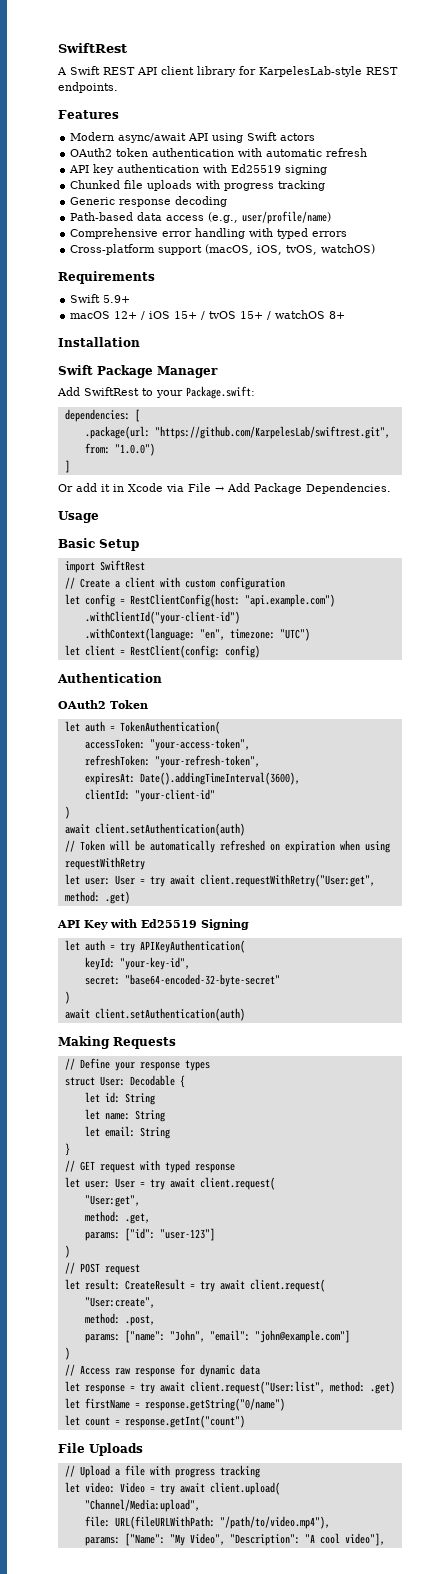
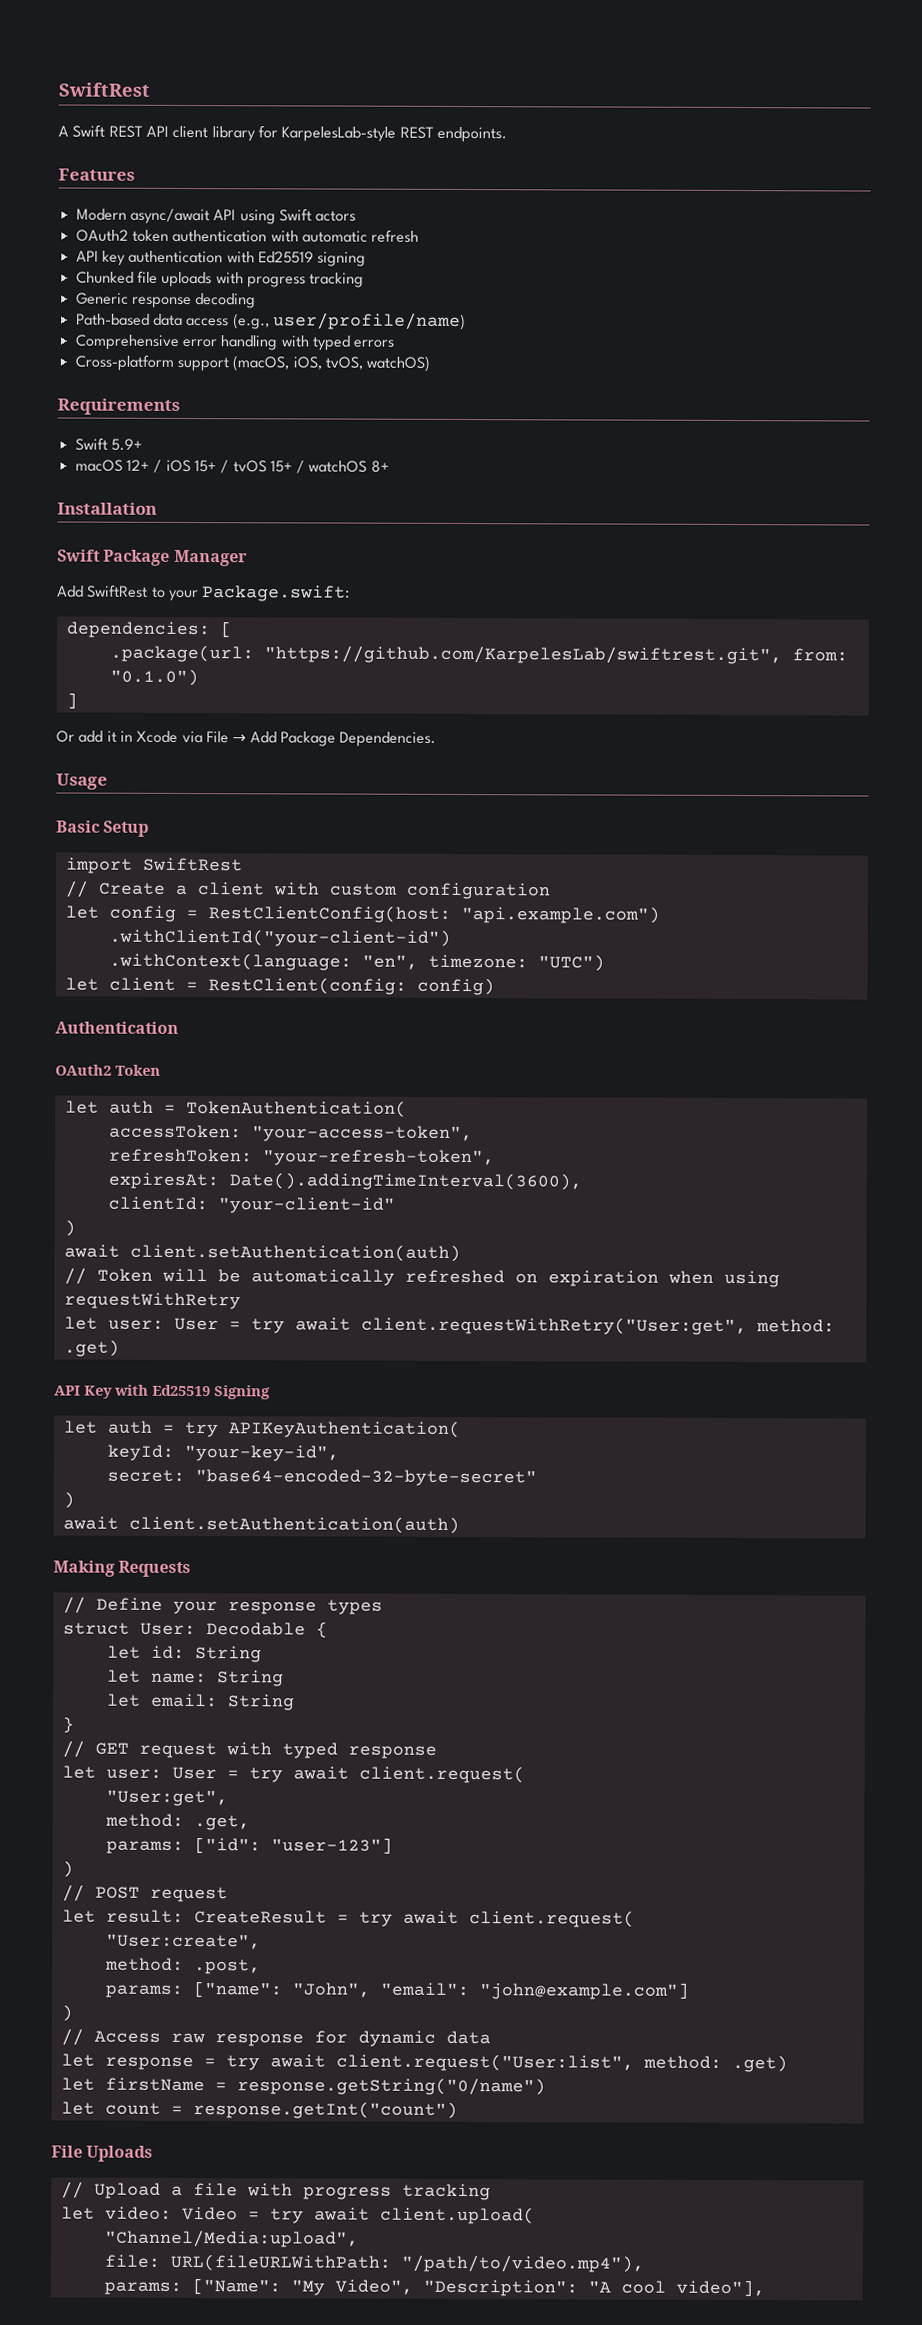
[114,443,155,456] "1.0.0") -> [109,668,199,687] "0.1.0")

